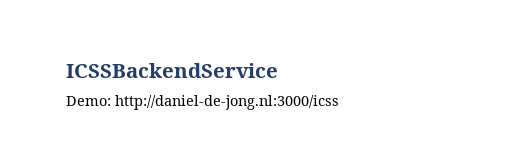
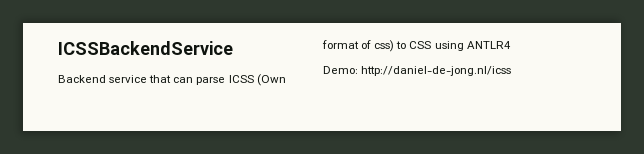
(278, 70) none -> [58,74,286,86] [322,40,511,52] // Backend service that can parse ICSS (Own format of css) to CSS using ANTLR4
[115,95,339,110] http://daniel-de-jong.nl:3000/icss -> [361,66,512,76] http://daniel-de-jong.nl/icss

